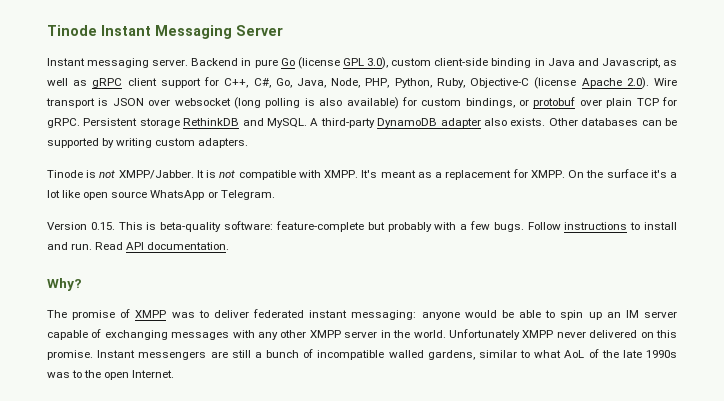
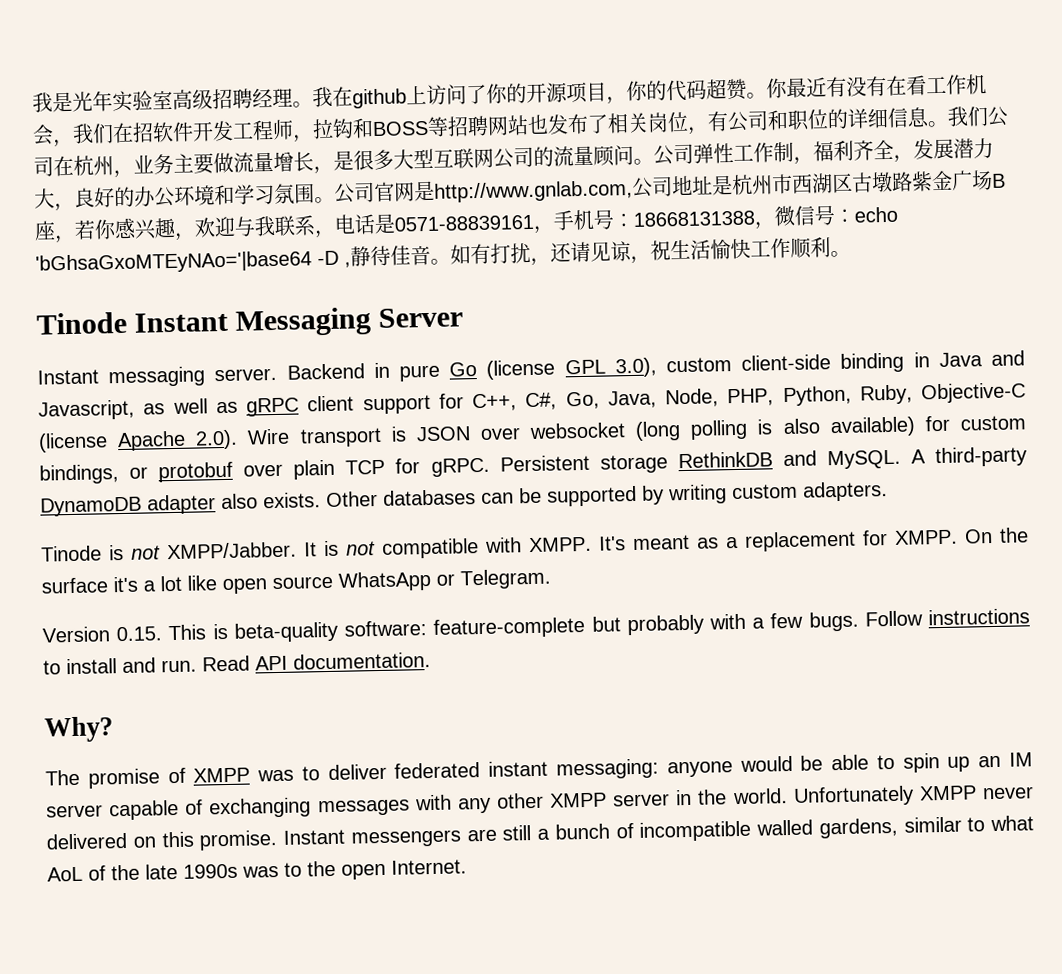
(47, 30) none -> [32,74,987,113] [32,106,1009,148] [33,137,994,179] [34,169,1006,212] [34,205,898,244] [35,237,851,275] 我是光年实验室高级招聘经理。我在github上访问了你的开源项目，你的代码超赞。你最近有没有在看工作机会，我们在招软件开发工程师，拉钩和BOSS等招聘网站也发布了相关岗位，有公司和职位的详细信息。我们公司在杭州，业务主要做流量增长，是很多大型互联网公司的流量顾问。公司弹性工作制，福利齐全，发展潜力大，良好的办公环境和学习氛围。公司官网是http://www.gnlab.com,公司地址是杭州市西湖区古墩路紫金广场B座，若你感兴趣，欢迎与我联系，电话是0571-88839161，手机号：18668131388，微信号：echo 'bGhsaGxoMTEyNAo='|base64 -D ,静待佳音。如有打扰，还请见谅，祝生活愉快工作顺利。 //

